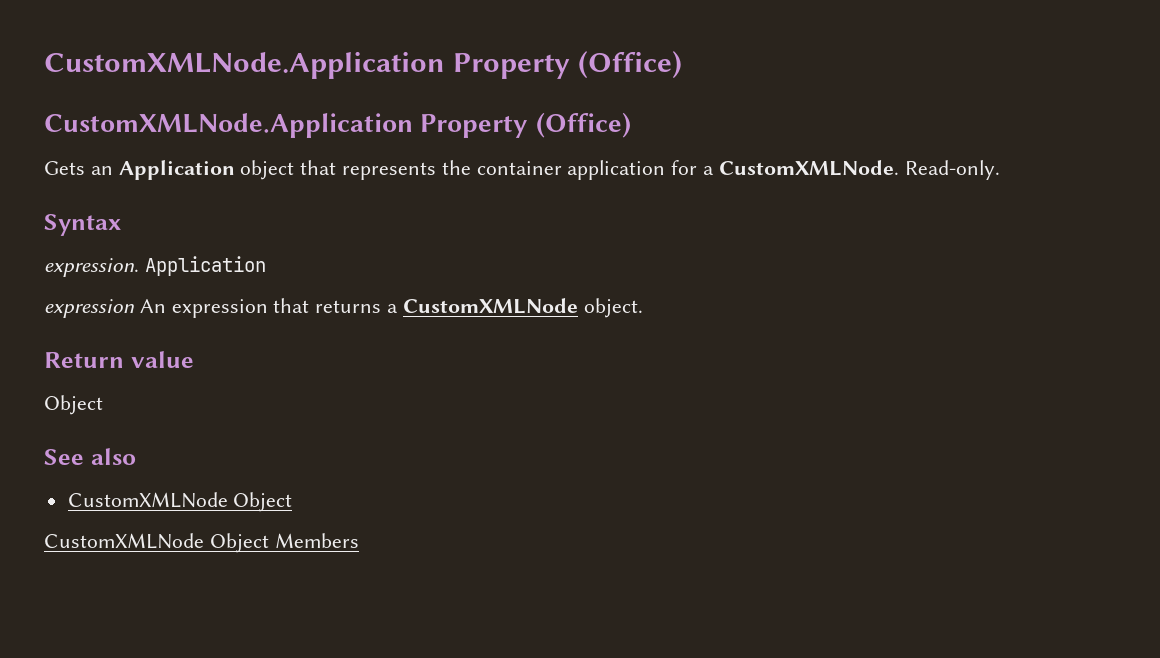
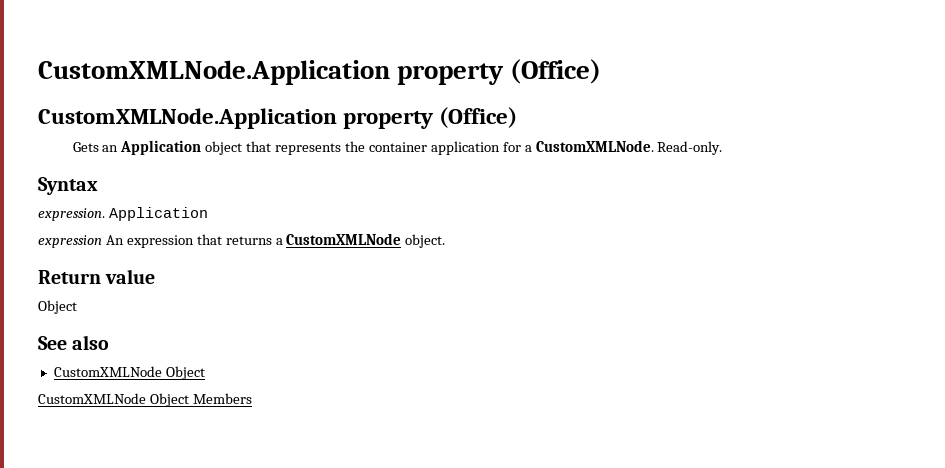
[44,51,570,79] CustomXMLNode.Application Property -> [38,60,505,85] CustomXMLNode.Application property
[420,114,529,138] Property -> [343,111,434,129] property

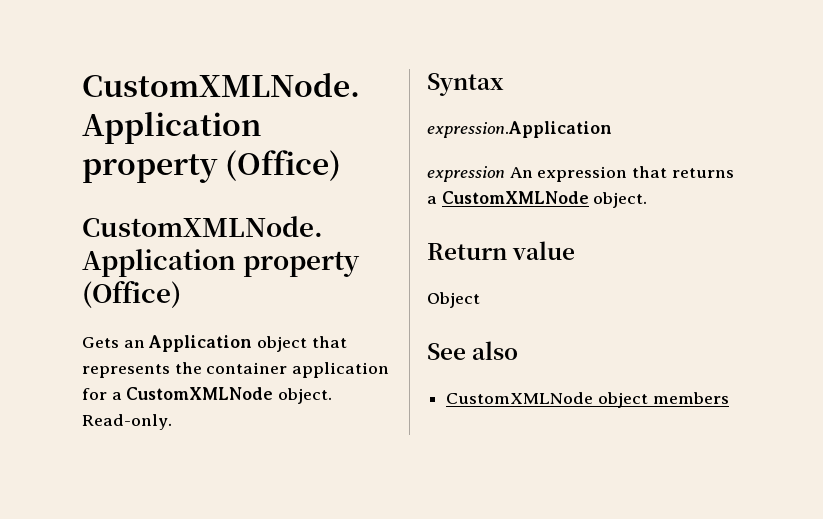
[535,140,654,152] CustomXMLNode. -> [126,387,333,404] CustomXMLNode object.
[38,207,208,221] expression. Application -> [427,121,612,138] expression.Application
[165,366,205,380] [38,393,252,407] Object // CustomXMLNode Object Members -> [597,392,729,408] object members

